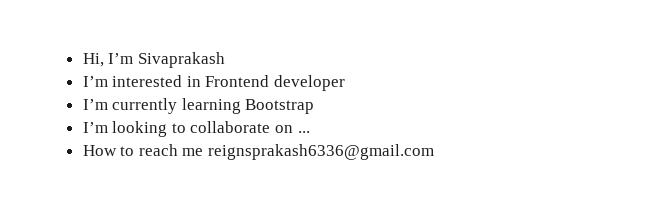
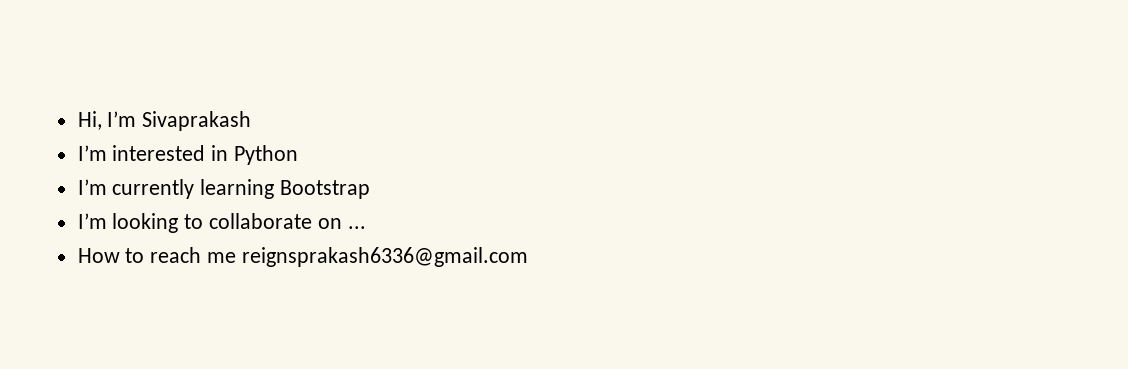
[205,75,346,91] Frontend developer -> [234,145,299,165] Python

